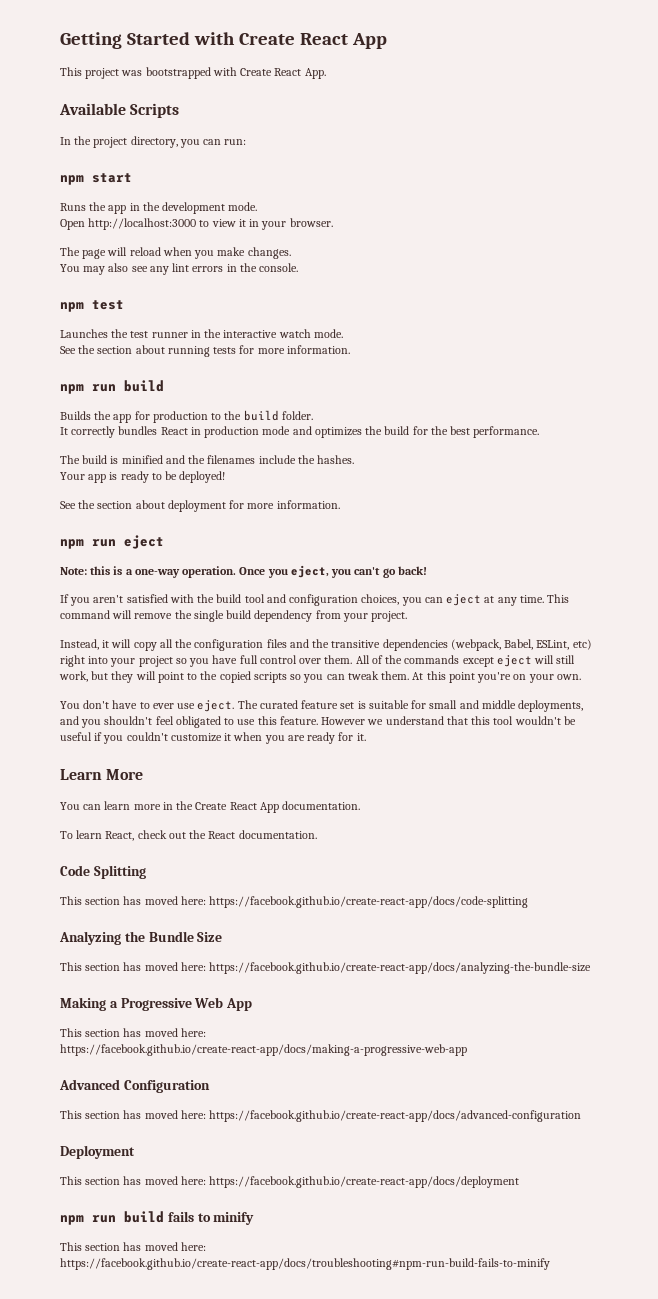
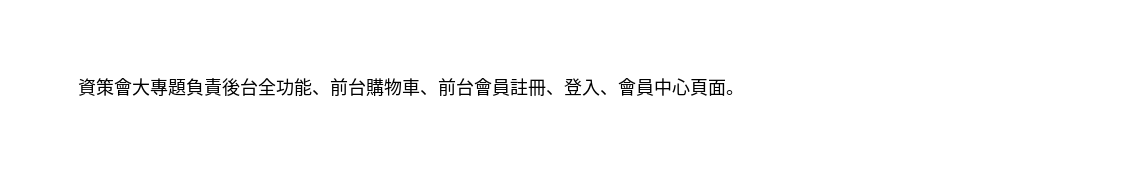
[60,32,387,49] [60,67,326,79] [59,103,180,118] [60,136,247,148] [60,173,132,185] [60,202,258,214] [60,218,333,230] [60,247,291,259] [60,263,299,275] [60,300,124,312] [60,329,343,338] [60,345,350,357] [60,380,164,394] [60,410,313,423] [60,426,540,438] [60,455,355,464] [60,471,226,483] [60,500,340,512] [60,535,164,549] [60,565,427,578] [60,594,570,606] [60,610,408,622] [60,639,592,651] [60,655,576,667] [59,671,581,683] [60,700,584,712] [60,716,576,728] [60,732,366,744] [60,769,144,780] [60,801,361,813] [60,830,317,841] [60,865,146,879] [60,896,529,908] [59,931,223,945] [60,962,592,974] [60,997,253,1011] [60,1028,206,1037] [60,1044,467,1056] [59,1079,210,1093] [60,1110,582,1122] [60,1145,135,1159] [60,1176,520,1188] [60,1211,255,1225] [60,1242,206,1251] [60,1258,550,1270] Getting Started with Create React App // This project was bootstrapped with Create React App. // Available Scripts // In the project directory, you can run: // npm start // Runs the app in the development mode. // Open http://localhost:3000 to view it in your browser. // The page will reload when you make changes. // You may also see any lint errors in the console. // npm test // Launches the test runner in the interactive watch mode. // See the section about running tests for more information. // npm run build // Builds the app for production to the build folder. // It correctly bundles React in production mode and optimizes the build for the best performance. // The build is minified and the filenames include the hashes. // Your app is ready to be deployed! // See the section about deployment for more information. // npm run eject // Note: this is a one-way operation. Once you eject, you can't go back! // If you aren't satisfied with the build tool and configuration choices, you can eject at any time. This command will remove the single build dependency from your project. // Instead, it will copy all the configuration files and the transitive dependencies (webpack, Babel, ESLint, etc) right into your project so you have full control over them. All of the commands except eject will still work, but they will point to the copied scripts so you can tweak them. At this point you're on your own. // You don't have to ever use eject. The curated feature set is suitable for small and middle deployments, and you shouldn't feel obligated to use this feature. However we understand that this tool wouldn't be useful if you couldn't customize it when you are ready for it. // Learn More // You can learn more in the Create React App documentation. // To learn React, check out the React documentation. // Code Splitting // This section has moved here: https://facebook.github.io/create-react-app/docs/code-splitting // Analyzing the Bundle Size // This section has moved here: https://facebook.github.io/create-react-app/docs/analyzing-the-bundle-size // Making a Progressive Web App // This section has moved here: https://facebook.github.io/create-react-app/docs/making-a-progressive-web-app // Advanced Configuration // This section has moved here: https://facebook.github.io/create-react-app/docs/advanced-configuration // Deployment // This section has moved here: https://facebook.github.io/create-react-app/docs/deployment // npm run build fails to minify // This section has moved here: https://facebook.github.io/create-react-app/docs/troubleshooting#npm-run-build-fails-to-minify -> [78,78,744,97] 資策會大專題負責後台全功能、前台購物車、前台會員註冊、登入、會員中心頁面。

